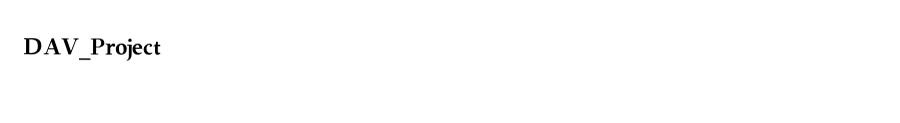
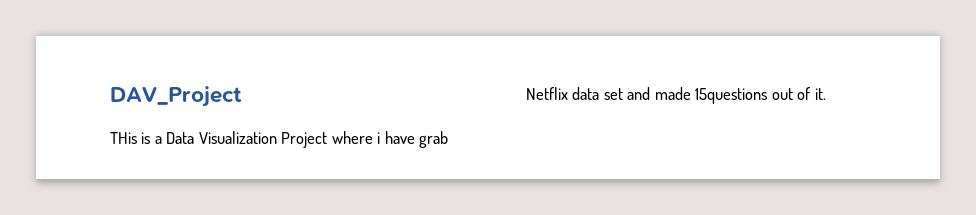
(162, 49) none -> [110,131,449,148] [526,87,826,104] // THis is a Data Visualization Project where i have grab Netflix data set and made 15questions out of it.

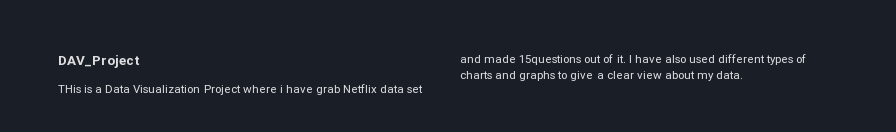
(826, 94) none -> [628,54,807,65] [460,71,744,81] I have also used different types of charts and graphs to give a clear view about my data.

